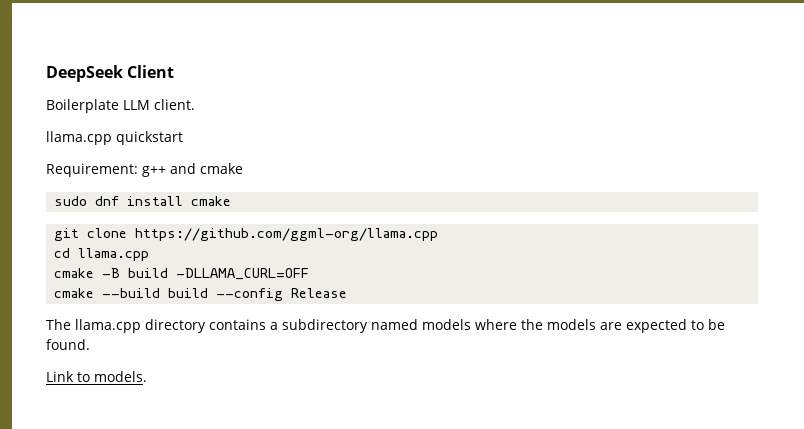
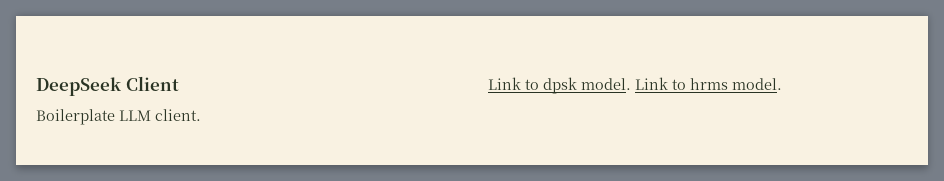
[46,131,183,145] [46,163,243,177] [54,196,232,206] [54,228,439,241] [54,248,150,261] [54,268,310,280] [54,288,348,301] [46,319,725,333] [46,339,90,350] [46,371,147,382] llama.cpp quickstart // Requirement: g++ and cmake // sudo dnf install cmake // git clone https://github.com/ggml-org/llama.cpp // cd llama.cpp // cmake -B build -DLLAMA_CURL=OFF // cmake --build build --config Release // The llama.cpp directory contains a subdirectory named models where the models are expected to be found. // Link to models. -> [488,77,782,94] Link to dpsk model. Link to hrms model.

